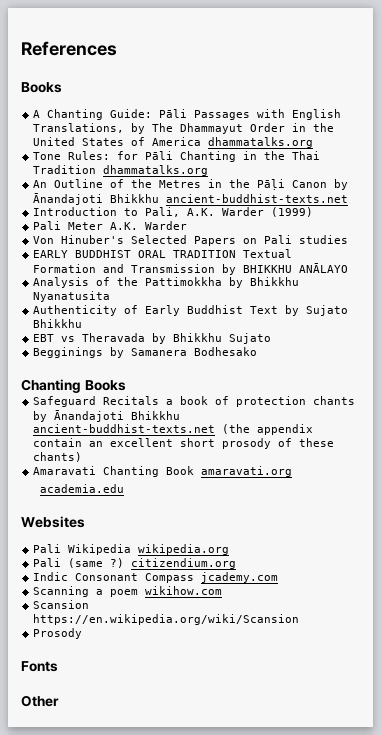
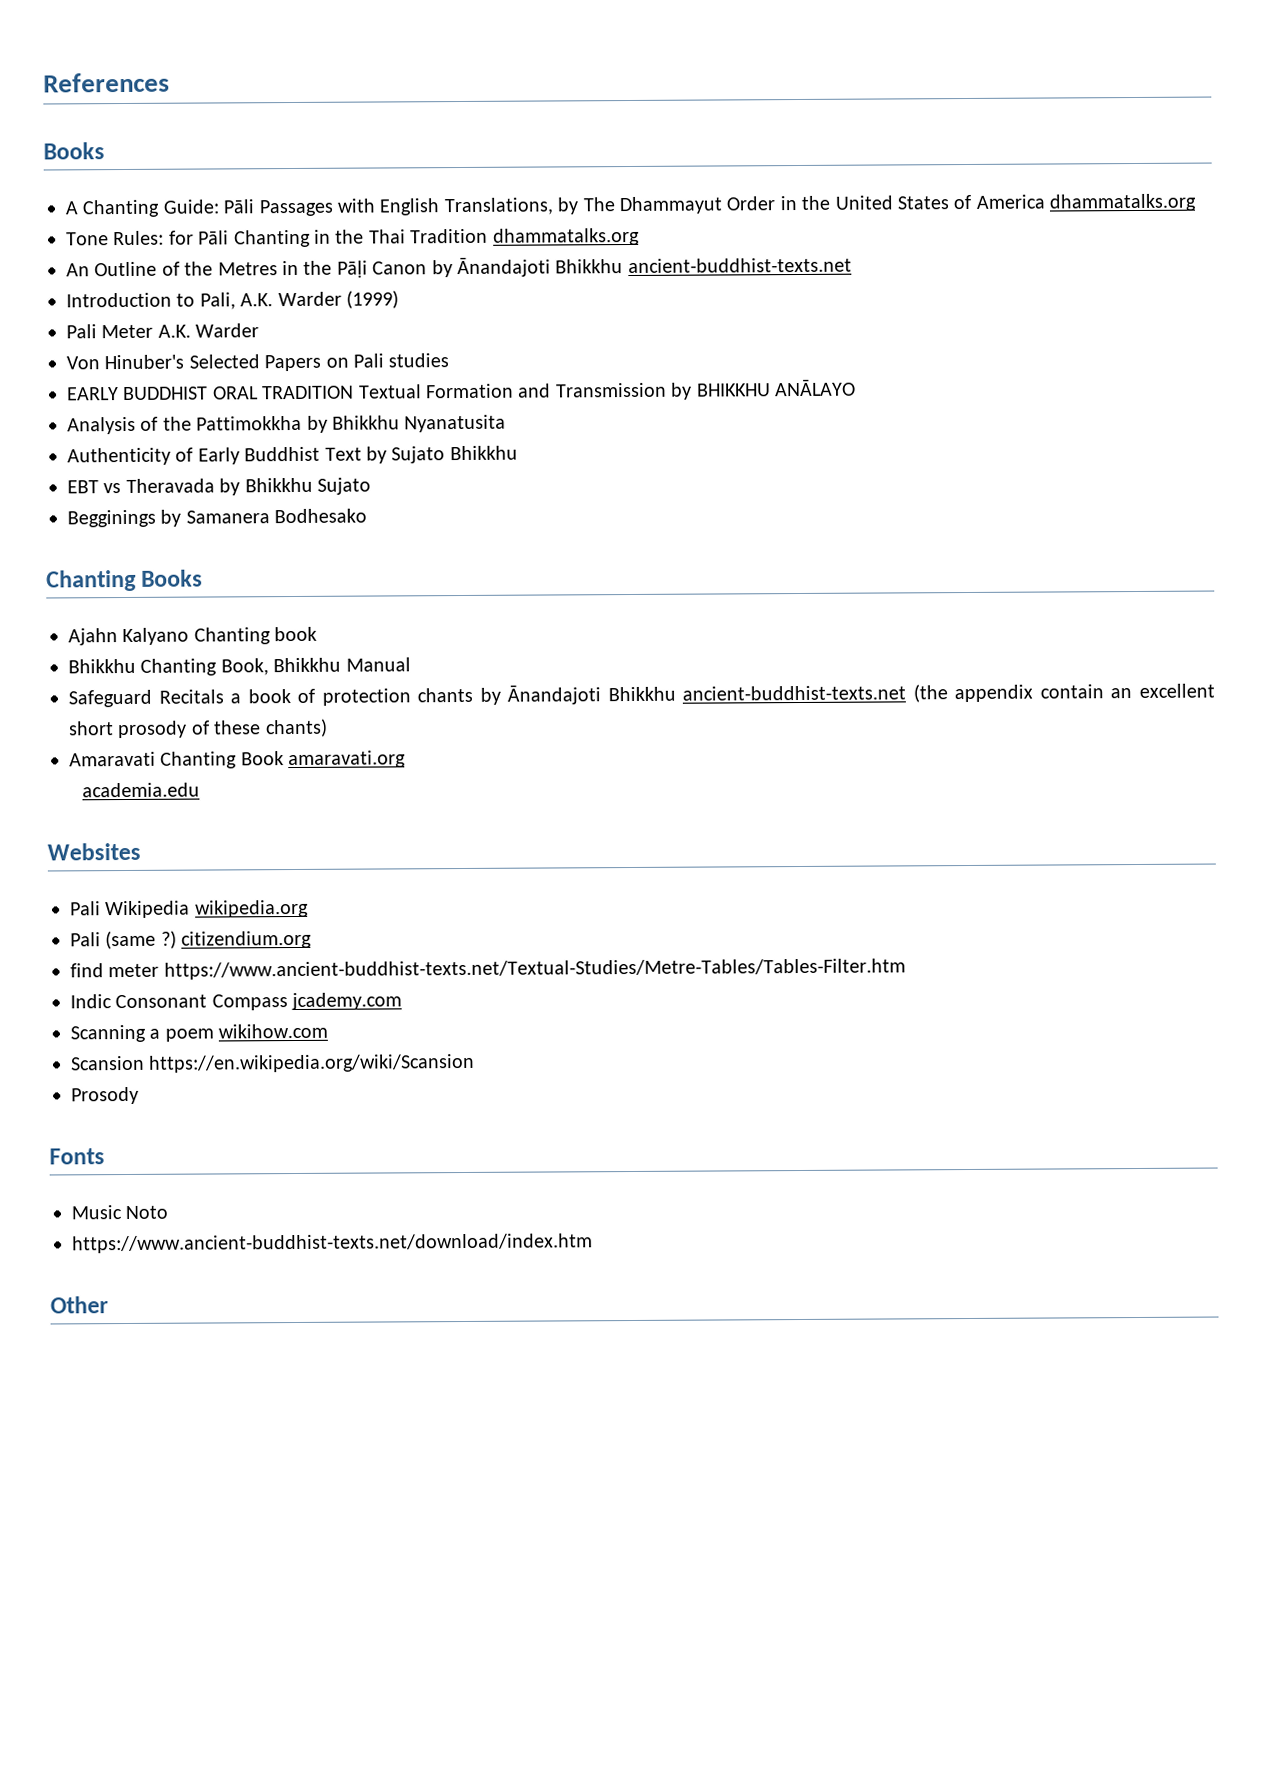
(126, 385) none -> [68,626,318,646] [68,657,411,676] // Ajahn Kalyano Chanting book // Bhikkhu Chanting Book, Bhikkhu Manual
(237, 563) none -> [70,958,906,980] // find meter https://www.ancient-buddhist-texts.net/Textual-Studies/Metre-Tables/Tables-Filter.htm
(58, 666) none -> [71,1205,169,1220] [72,1233,593,1254] // Music Noto // https://www.ancient-buddhist-texts.net/download/index.htm

